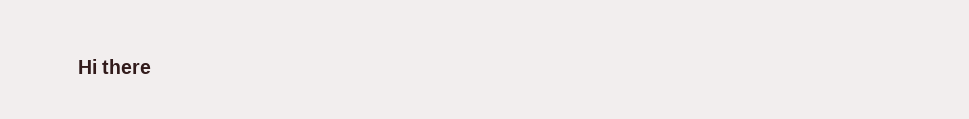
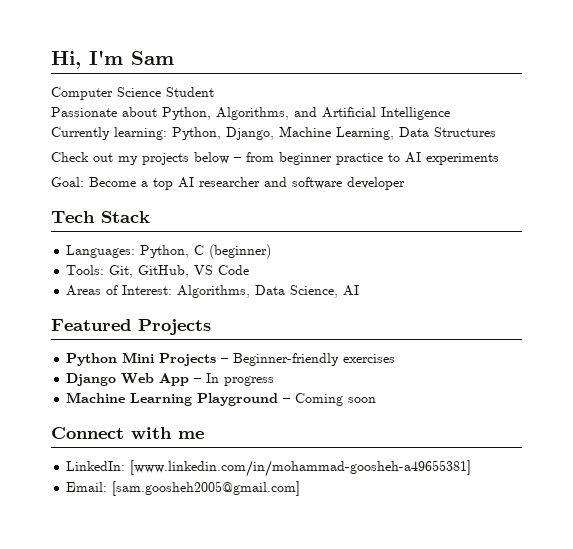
[78,59,152,74] Hi there -> [51,50,174,69] [51,87,214,100] [51,107,450,120] [51,126,496,140] [51,152,499,165] [51,177,405,190] [51,211,150,223] [66,244,272,259] [66,265,250,278] [66,285,360,298] [51,319,211,335] [66,352,396,366] [66,373,275,386] [66,392,377,406] [51,427,204,439] [66,460,472,477] [66,481,301,496] Hi, I'm Sam // Computer Science Student // Passionate about Python, Algorithms, and Artificial Intelligence // Currently learning: Python, Django, Machine Learning, Data Structures // Check out my projects below – from beginner practice to AI experiments // Goal: Become a top AI researcher and software developer // Tech Stack // Languages: Python, C (beginner) // Tools: Git, GitHub, VS Code // Areas of Interest: Algorithms, Data Science, AI // Featured Projects // Python Mini Projects – Beginner-friendly exercises // Django Web App – In progress // Machine Learning Playground – Coming soon // Connect with me // LinkedIn: [www.linkedin.com/in/mohammad-goosheh-a49655381] // Email: [sam.goosheh2005@gmail.com]

